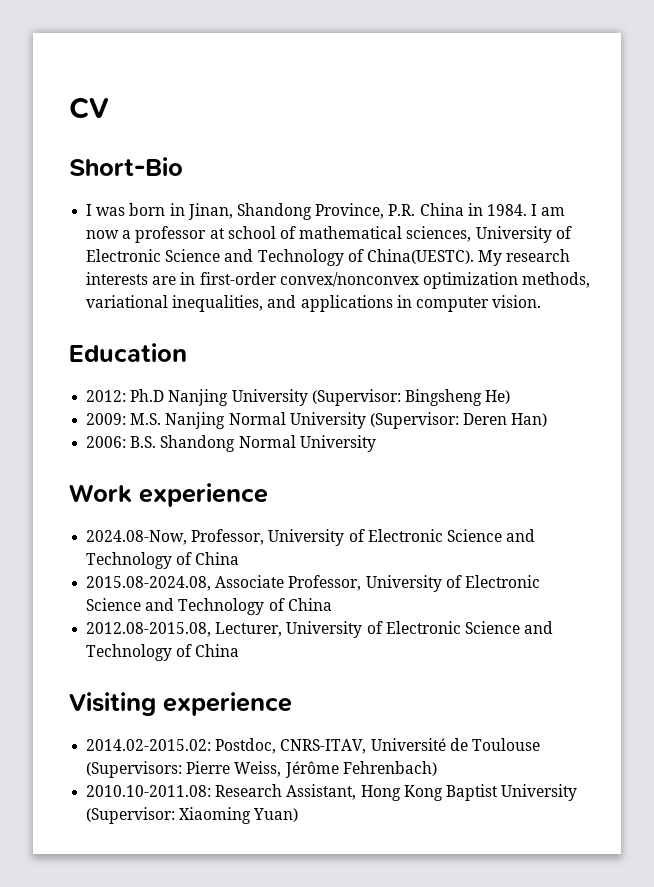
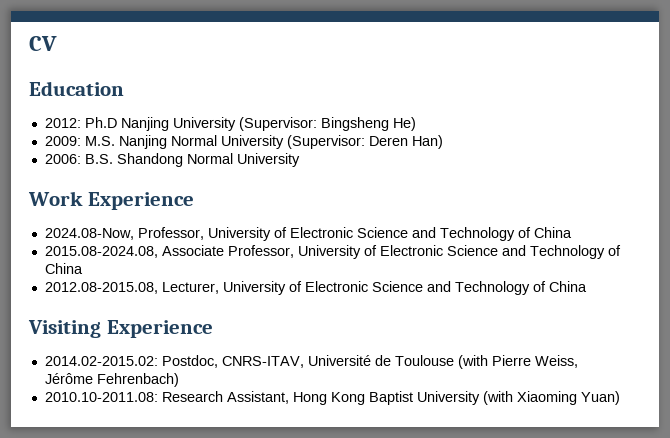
[69,157,183,176] [86,203,566,220] [86,226,572,243] [86,249,571,266] [86,272,591,289] [86,295,542,312] // Short-Bio // I was born in Jinan, Shandong Province, P.R. China in 1984. I am now a professor at school of mathematical sciences, University of Electronic Science and Technology of China(UESTC). My research interests are in first-order convex/nonconvex optimization methods, variational inequalities, and applications in computer vision. -> (57, 43) none
[139,483,268,507] experience -> [87,192,194,210] Experience
[163,692,292,716] experience -> [106,320,213,338] Experience
[86,761,183,778] (Supervisors: -> [457,355,488,369] (with
[86,807,176,824] (Supervisor: -> [482,391,513,405] (with

